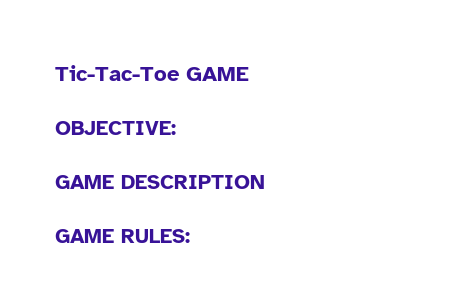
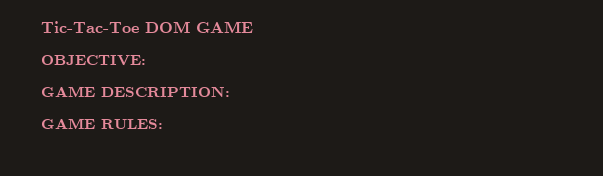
(180, 73) none -> [145,21,190,33] DOM
[121,175,265,189] DESCRIPTION -> [101,86,230,97] DESCRIPTION:

